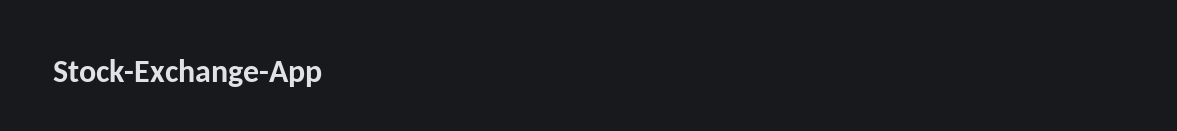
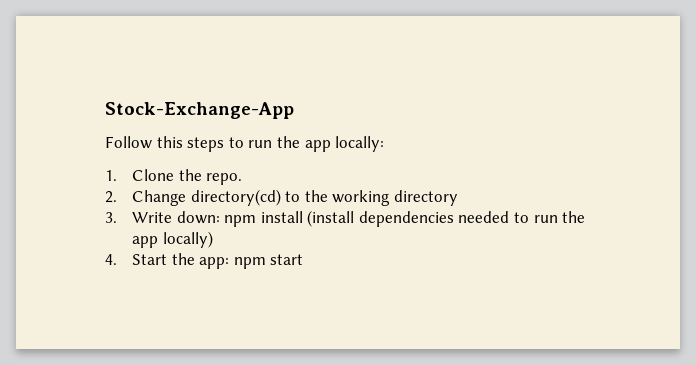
(322, 73) none -> [105,136,385,152] [105,169,243,185] [105,189,458,206] [105,210,586,227] [131,231,213,248] [105,253,304,269] // Follow this steps to run the app locally: // 1. Clone the repo. // 2. Change directory(cd) to the working directory // 3. Write down: npm install (install dependencies needed to run the app locally) // 4. Start the app: npm start

